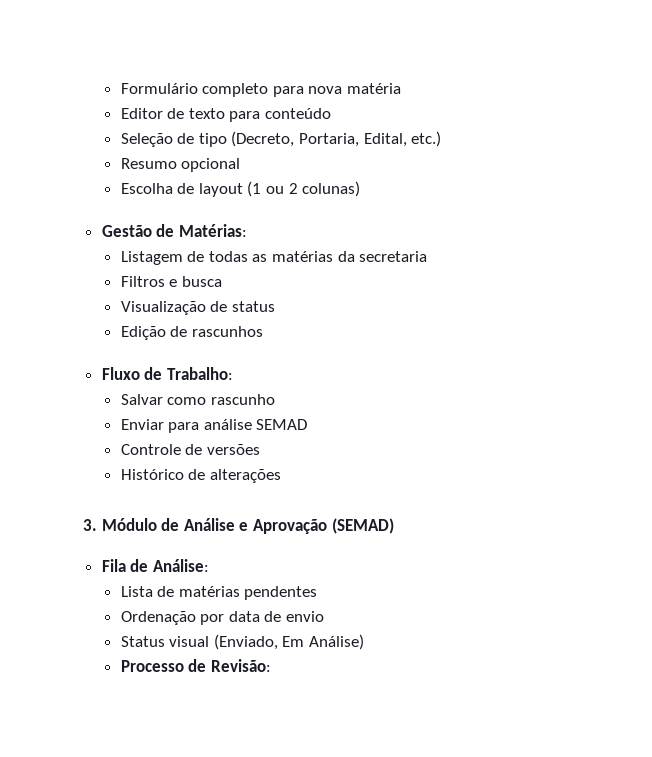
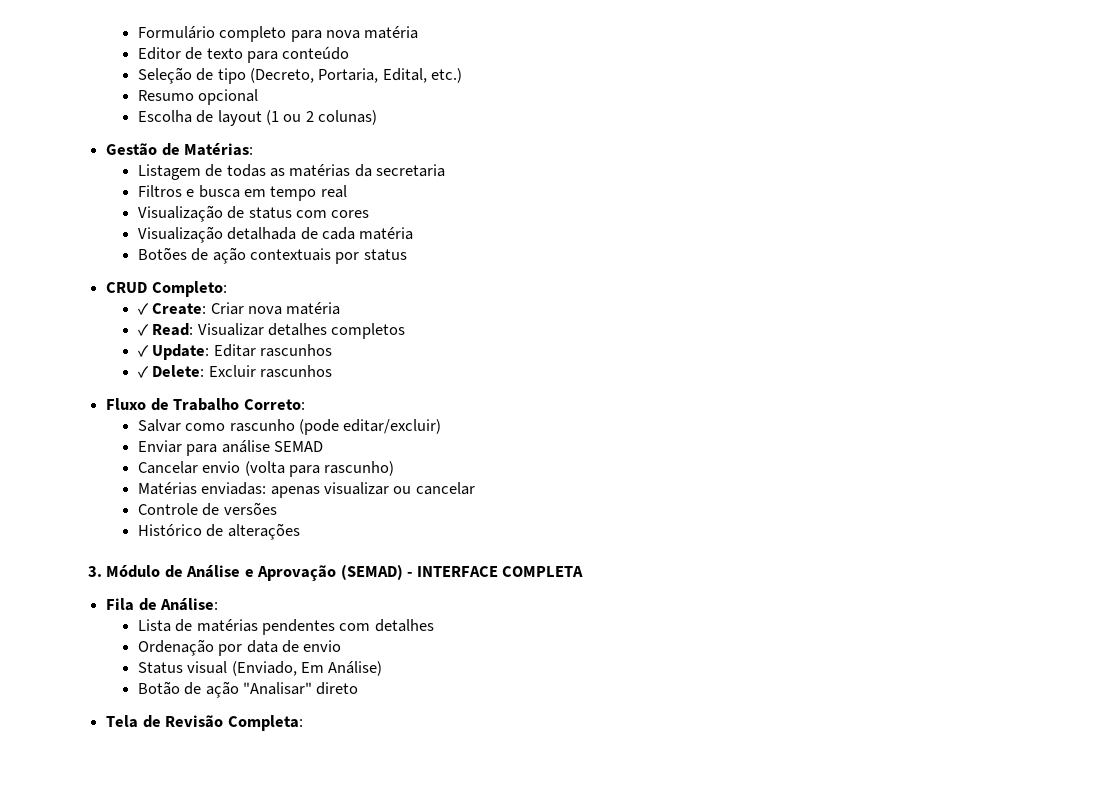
(222, 281) none -> [243,185,347,201] em tempo real
[120,326,188,340] // Edição de -> [295,210,370,218] [137,226,414,243] [137,247,407,264] [106,281,227,297] [137,302,341,315] [137,323,406,339] [137,344,332,360] [137,365,256,378] com cores // Visualização detalhada de cada matéria // Botões de ação contextuais por status // CRUD Completo: // ✓ Create: Criar nova matéria // ✓ Read: Visualizar detalhes completos // ✓ Update: Editar rascunhos // ✓ Delete: Excluir
[166,367,233,380] Trabalho: -> [173,398,305,411] Trabalho Correto:
(275, 399) none -> [298,419,442,435] (pode editar/excluir)
(308, 424) none -> [137,461,395,477] [137,482,475,498] // Cancelar envio (volta para rascunho) // Matérias enviadas: apenas visualizar ou cancelar
(394, 526) none -> [407,566,584,577] - INTERFACE COMPLETA
(318, 593) none -> [339,619,434,632] com detalhes
[120,659,271,672] Processo de Revisão: -> [137,681,359,698] [106,715,303,731] Botão de ação "Analisar" direto // Tela de Revisão Completa:

